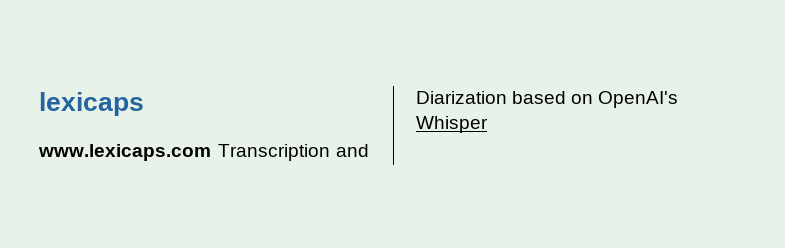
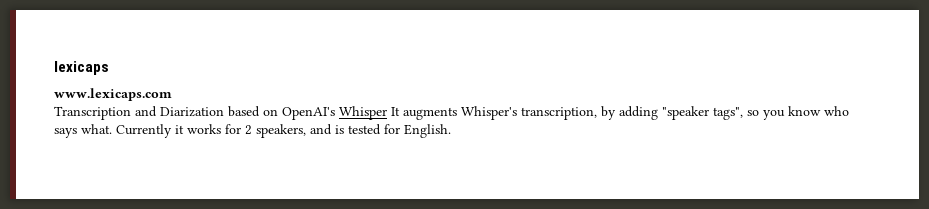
(211, 152) none -> (172, 94) //
(488, 124) none -> [391,106,849,120] [54,124,451,138] It augments Whisper's transcription, by adding "speaker tags", so you know who says what. Currently it works for 2 speakers, and is tested for English.

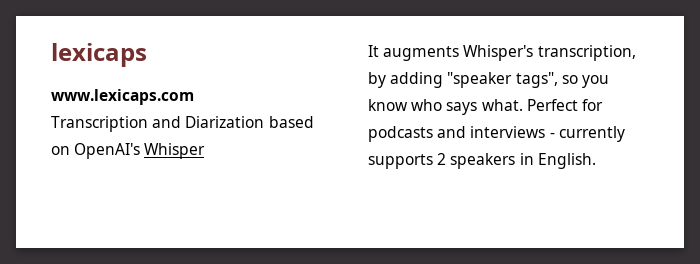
(387, 113) none -> (206, 151) //
[116,124,400,138] Currently it works for 2 speakers, and is tested for -> [526,99,603,111] [368,126,625,142] [368,153,534,169] Perfect for podcasts and interviews - currently supports 2 speakers in

